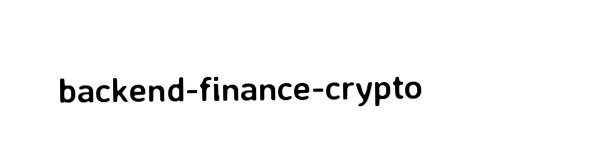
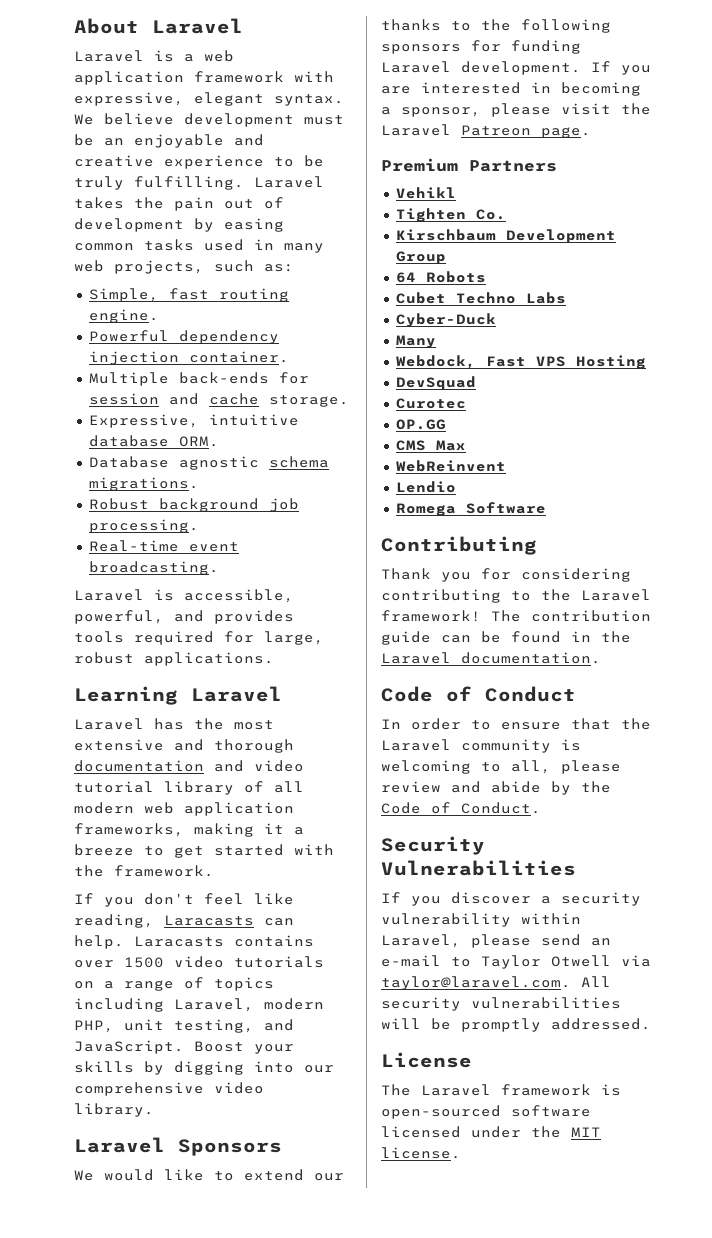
[58,74,424,110] backend-finance-crypto -> [74,18,243,34] [74,50,234,62] [74,71,334,85] [74,92,344,106] [74,113,344,127] [74,134,264,148] [74,155,324,169] [74,176,324,190] [74,197,284,211] [74,218,284,232] [74,239,324,253] [74,260,294,274] [88,288,289,302] [88,309,159,323] [88,330,279,344] [88,351,289,365] [88,372,309,386] [88,393,349,407] [88,414,299,428] [88,435,219,447] [88,456,329,470] [88,477,199,491] [88,498,299,512] [88,519,199,533] [88,540,239,552] [88,561,219,575] [74,589,294,603] [74,610,294,624] [74,631,324,645] [74,652,274,666] [74,686,282,705] [74,718,274,730] [74,739,294,753] [74,760,304,772] [74,781,304,795] [74,802,294,816] [74,823,304,837] [74,844,334,858] [74,865,214,877] [74,893,294,907] [74,914,294,928] [74,935,314,949] [74,956,324,968] [74,977,274,991] [74,998,324,1012] [74,1019,294,1033] [74,1040,294,1054] [74,1061,334,1075] [74,1082,264,1096] [74,1103,154,1117] [74,1137,282,1156] [74,1169,344,1181] [381,19,611,33] [381,40,581,54] [381,61,651,75] [381,82,641,96] [381,103,651,117] [381,124,591,138] [381,158,557,172] [395,187,456,199] [395,208,506,222] [395,229,616,243] [395,251,446,264] [395,271,486,283] [395,292,566,304] [395,313,496,327] [395,335,436,348] [395,355,646,369] [395,376,476,390] [395,398,466,409] [395,419,446,430] [395,440,466,451] [395,460,506,472] [395,481,456,493] [395,502,546,516] [381,536,537,555] [381,568,631,582] [381,589,651,603] [381,610,651,622] [381,631,631,645] [381,652,601,664] [381,686,576,702] [381,718,651,730] [381,739,581,753] [381,760,621,774] [381,781,611,795] [381,802,541,814] [381,836,485,855] [381,860,576,876] [381,892,641,906] [381,913,581,927] [381,934,611,948] [381,955,651,969] [381,976,611,990] [381,997,621,1011] [381,1018,651,1032] [381,1052,472,1068] [381,1084,621,1096] [381,1105,591,1119] [381,1126,601,1138] [381,1147,461,1159] About Laravel // Laravel is a web application framework with expressive, elegant syntax. We believe development must be an enjoyable and creative experience to be truly fulfilling. Laravel takes the pain out of development by easing common tasks used in many web projects, such as: // Simple, fast routing engine. // Powerful dependency injection container. // Multiple back-ends for session and cache storage. // Expressive, intuitive database ORM. // Database agnostic schema migrations. // Robust background job processing. // Real-time event broadcasting. // Laravel is accessible, powerful, and provides tools required for large, robust applications. // Learning Laravel // Laravel has the most extensive and thorough documentation and video tutorial library of all modern web application frameworks, making it a breeze to get started with the framework. // If you don't feel like reading, Laracasts can help. Laracasts contains over 1500 video tutorials on a range of topics including Laravel, modern PHP, unit testing, and JavaScript. Boost your skills by digging into our comprehensive video library. // Laravel Sponsors // We would like to extend our thanks to the following sponsors for funding Laravel development. If you are interested in becoming a sponsor, please visit the Laravel Patreon page. // Premium Partners // Vehikl // Tighten Co. // Kirschbaum Development Group // 64 Robots // Cubet Techno Labs // Cyber-Duck // Many // Webdock, Fast VPS Hosting // DevSquad // Curotec // OP.GG // CMS Max // WebReinvent // Lendio // Romega Software // Contributing // Thank you for considering contributing to the Laravel framework! The contribution guide can be found in the Laravel documentation. // Code of Conduct // In order to ensure that the Laravel community is welcoming to all, please review and abide by the Code of Conduct. // Security Vulnerabilities // If you discover a security vulnerability within Laravel, please send an e-mail to Taylor Otwell via taylor@laravel.com. All security vulnerabilities will be promptly addressed. // License // The Laravel framework is open-sourced software licensed under the MIT license.

